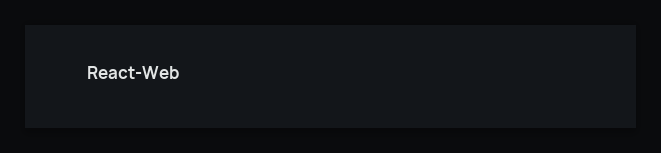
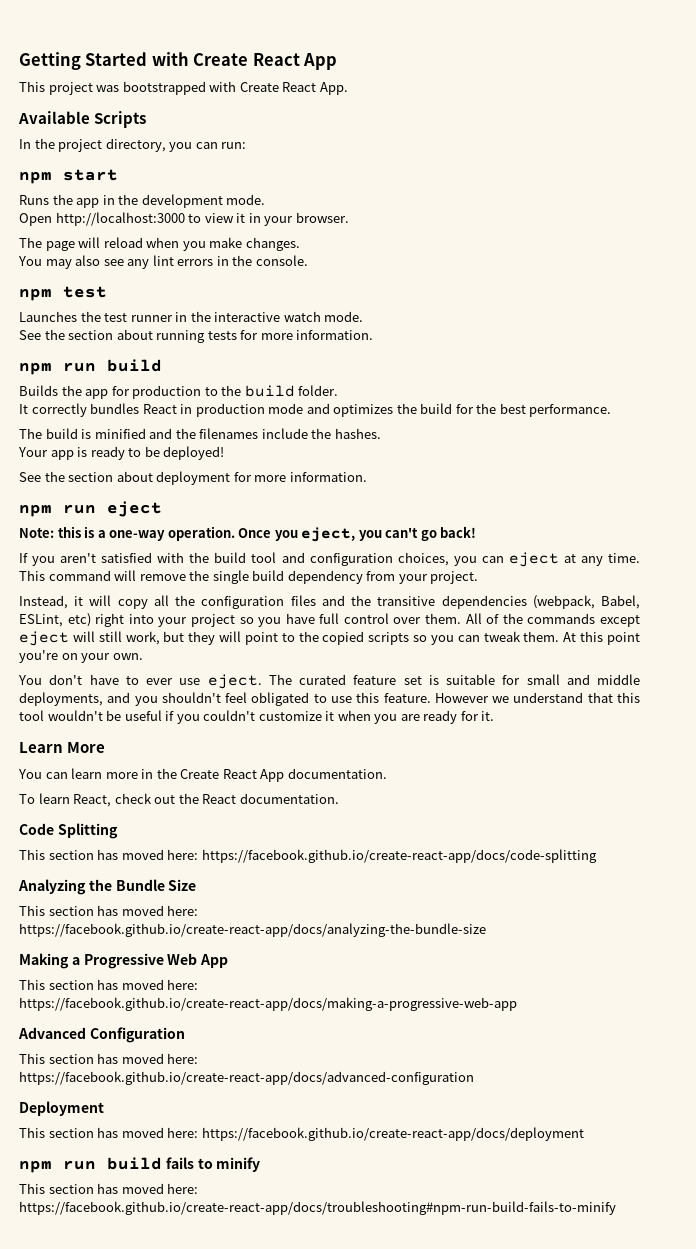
[87,66,179,79] React-Web -> [19,52,338,70] [19,81,348,95] [18,111,147,128] [19,138,247,152] [19,169,118,184] [19,194,266,208] [19,212,349,226] [19,237,300,251] [18,255,308,269] [19,286,107,301] [19,311,364,322] [19,329,374,343] [19,359,162,375] [19,385,339,399] [19,403,612,417] [19,428,381,439] [18,446,225,460] [19,471,367,485] [19,501,162,517] [19,526,477,542] [19,552,640,567] [19,570,479,584] [19,595,640,609] [19,613,640,627] [19,631,641,646] [19,650,143,663] [18,674,640,689] [19,692,640,706] [19,710,495,724] [19,742,106,753] [18,768,387,782] [19,793,339,807] [19,823,118,839] [19,849,597,863] [18,879,197,895] [19,905,199,916] [19,923,486,937] [19,953,229,969] [19,979,199,990] [19,997,517,1011] [18,1027,185,1043] [19,1053,199,1064] [19,1071,474,1085] [19,1101,104,1116] [19,1127,584,1141] [19,1157,261,1173] [19,1183,199,1194] [19,1201,616,1215] Getting Started with Create React App // This project was bootstrapped with Create React App. // Available Scripts // In the project directory, you can run: // npm start // Runs the app in the development mode. // Open http://localhost:3000 to view it in your browser. // The page will reload when you make changes. // You may also see any lint errors in the console. // npm test // Launches the test runner in the interactive watch mode. // See the section about running tests for more information. // npm run build // Builds the app for production to the build folder. // It correctly bundles React in production mode and optimizes the build for the best performance. // The build is minified and the filenames include the hashes. // Your app is ready to be deployed! // See the section about deployment for more information. // npm run eject // Note: this is a one-way operation. Once you eject, you can't go back! // If you aren't satisfied with the build tool and configuration choices, you can eject at any time. This command will remove the single build dependency from your project. // Instead, it will copy all the configuration files and the transitive dependencies (webpack, Babel, ESLint, etc) right into your project so you have full control over them. All of the commands except eject will still work, but they will point to the copied scripts so you can tweak them. At this point you're on your own. // You don't have to ever use eject. The curated feature set is suitable for small and middle deployments, and you shouldn't feel obligated to use this feature. However we understand that this tool wouldn't be useful if you couldn't customize it when you are ready for it. // Learn More // You can learn more in the Create React App documentation. // To learn React, check out the React documentation. // Code Splitting // This section has moved here: https://facebook.github.io/create-react-app/docs/code-splitting // Analyzing the Bundle Size // This section has moved here: https://facebook.github.io/create-react-app/docs/analyzing-the-bundle-size // Making a Progressive Web App // This section has moved here: https://facebook.github.io/create-react-app/docs/making-a-progressive-web-app // Advanced Configuration // This section has moved here: https://facebook.github.io/create-react-app/docs/advanced-configuration // Deployment // This section has moved here: https://facebook.github.io/create-react-app/docs/deployment // npm run build fails to minify // This section has moved here: https://facebook.github.io/create-react-app/docs/troubleshooting#npm-run-build-fails-to-minify

